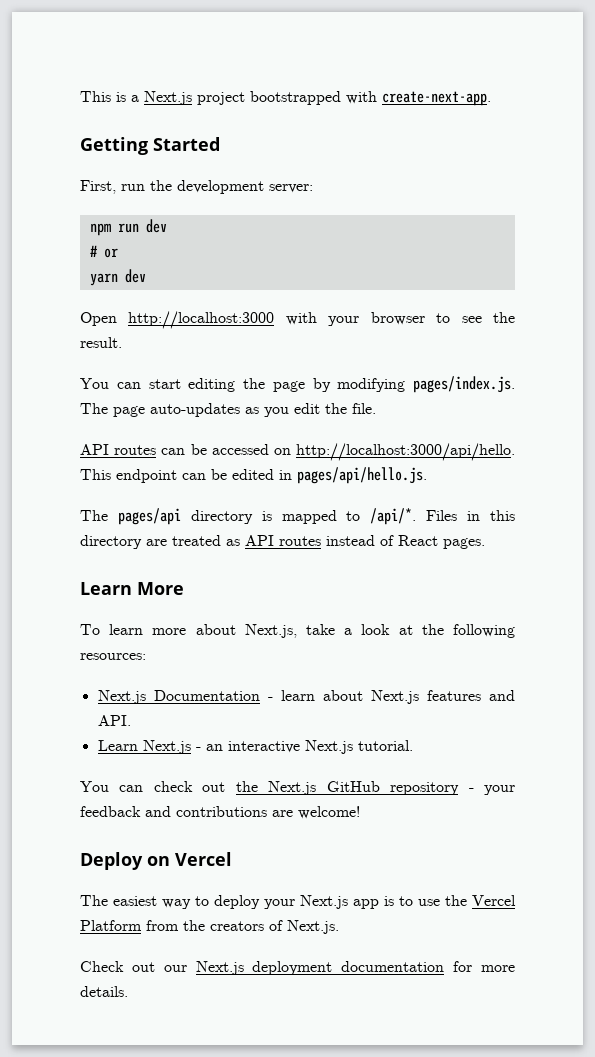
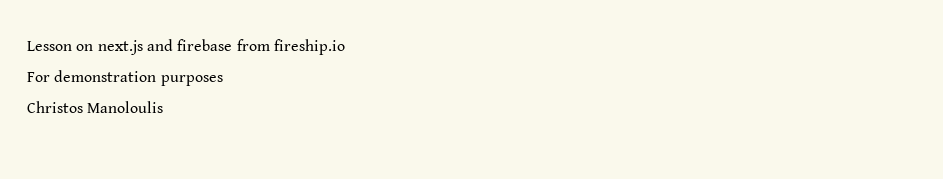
[80,91,491,106] [80,137,220,155] [80,180,313,194] [89,219,167,236] [89,245,118,258] [89,269,146,286] [80,311,515,329] [80,337,122,348] [80,376,515,393] [80,403,376,417] [80,443,515,461] [80,467,427,484] [80,508,516,525] [80,535,485,549] [80,582,184,595] [80,624,515,638] [80,653,146,660] [97,690,515,704] [97,715,131,726] [97,740,413,754] [80,781,515,795] [80,806,360,819] [80,852,232,870] [80,895,516,909] [80,920,339,934] [80,961,515,975] [80,986,128,997] This is a Next.js project bootstrapped with create-next-app. // Getting Started // First, run the development server: // npm run dev // # or // yarn dev // Open http://localhost:3000 with your browser to see the result. // You can start editing the page by modifying pages/index.js. The page auto-updates as you edit the file. // API routes can be accessed on http://localhost:3000/api/hello. This endpoint can be edited in pages/api/hello.js. // The pages/api directory is mapped to /api/*. Files in this directory are treated as API routes instead of React pages. // Learn More // To learn more about Next.js, take a look at the following resources: // Next.js Documentation - learn about Next.js features and API. // Learn Next.js - an interactive Next.js tutorial. // You can check out the Next.js GitHub repository - your feedback and contributions are welcome! // Deploy on Vercel // The easiest way to deploy your Next.js app is to use the Vercel Platform from the creators of Next.js. // Check out our Next.js deployment documentation for more details. -> [27,39,345,55] [27,70,223,86] [27,101,164,113] Lesson on next.js and firebase from fireship.io // For demonstration purposes // Christos Manoloulis

